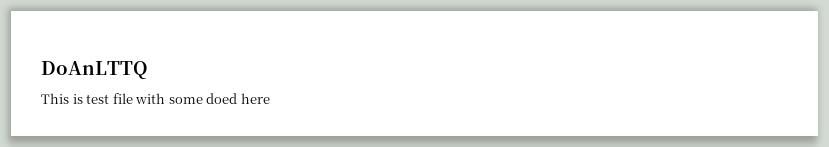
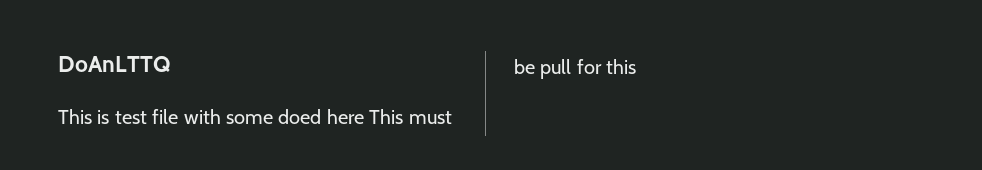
(270, 98) none -> [369,109,452,124] [514,59,637,79] This must be pull for this

